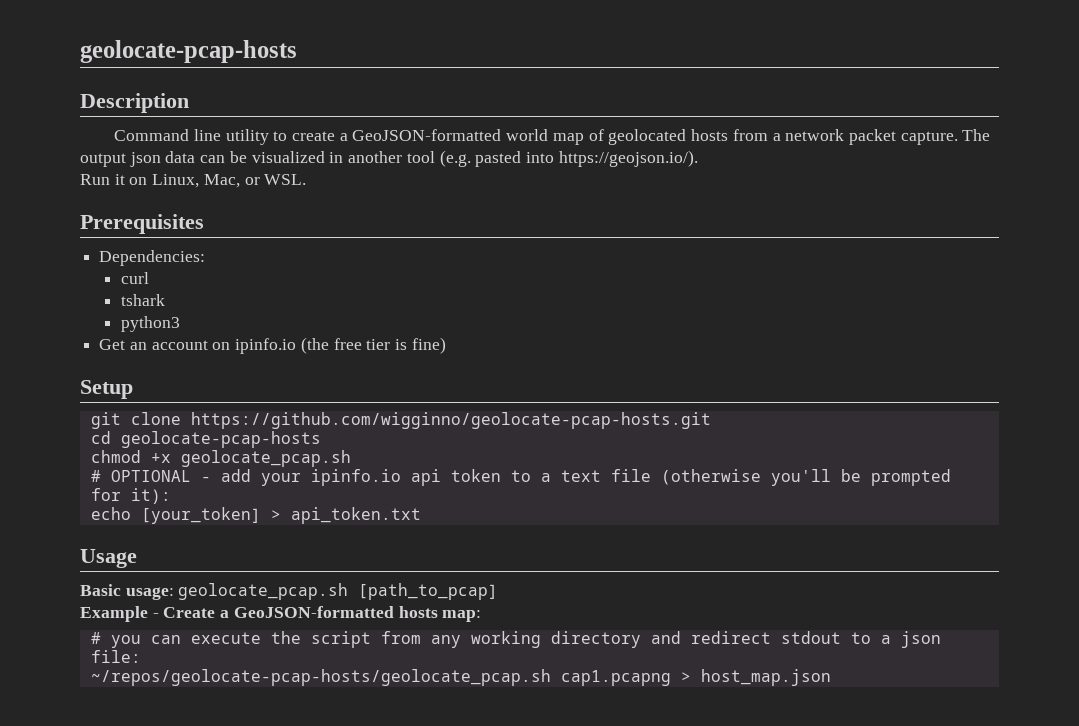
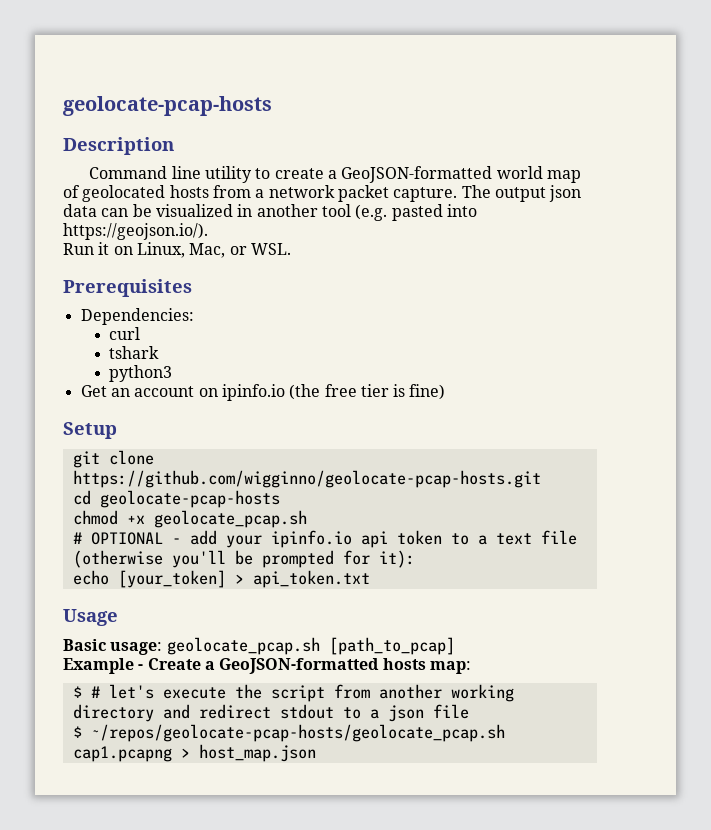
[90,632,181,648] # you can -> [72,684,154,699] $ # let's
[430,635,461,648] any -> [378,684,442,699] another
[90,650,141,663] file: // -> [432,704,469,719] [72,726,82,738] file // $

